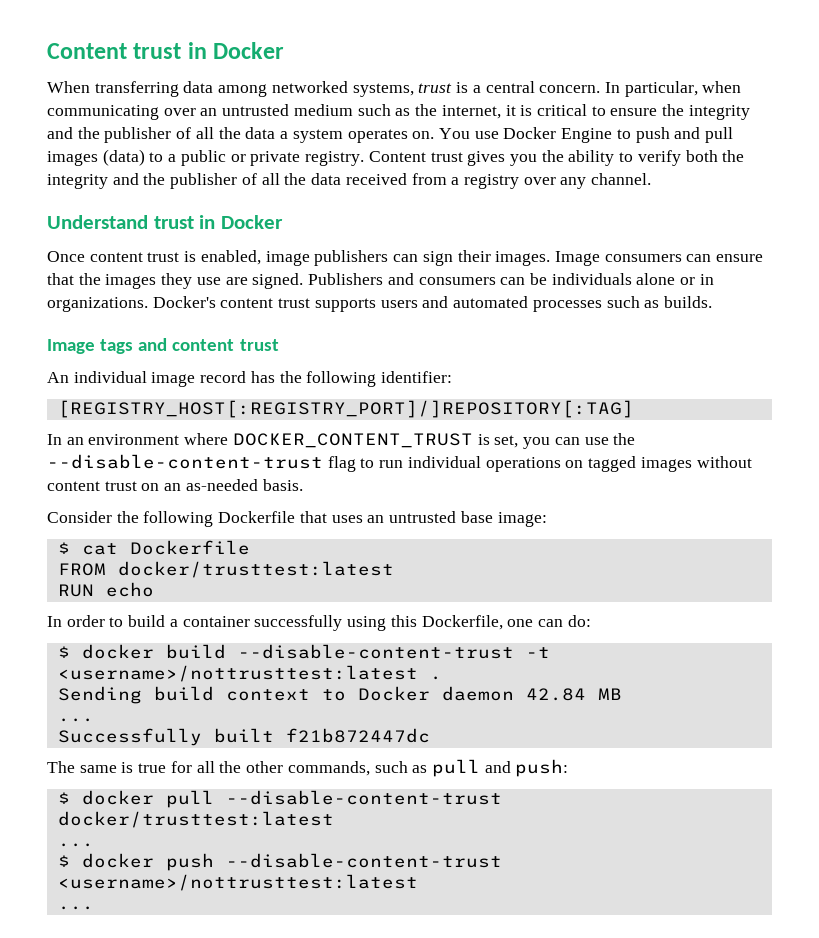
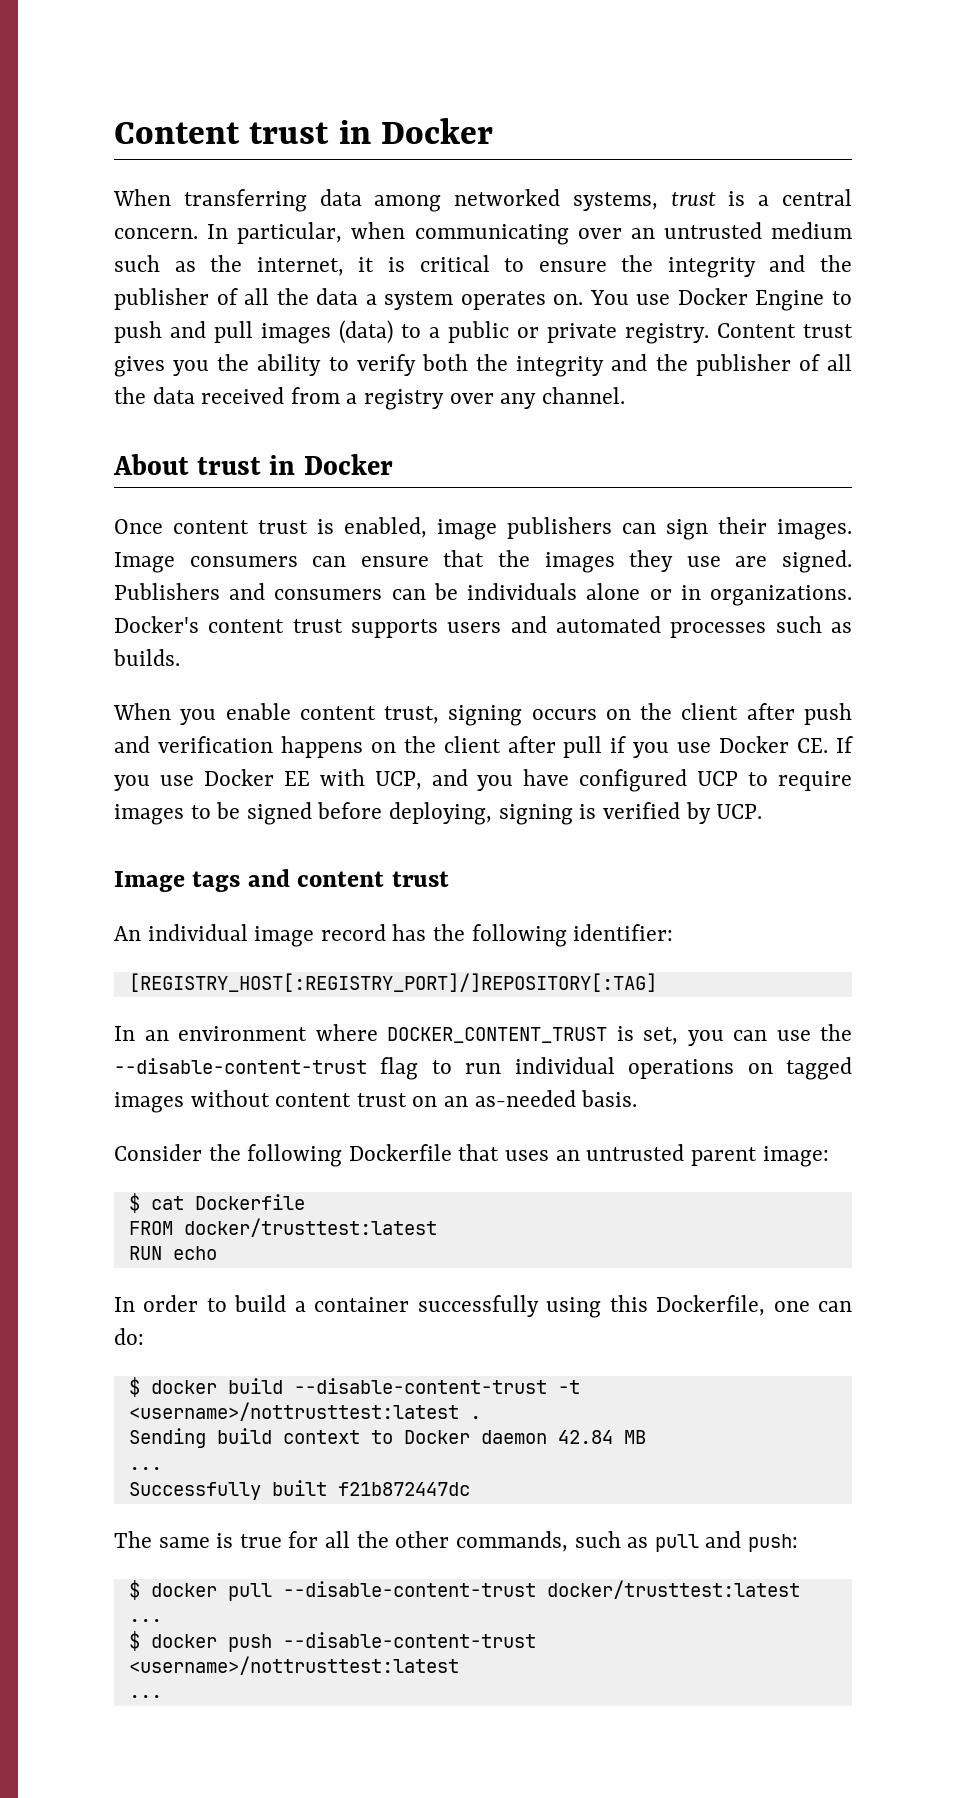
[47,215,148,229] Understand -> [113,454,189,475] About
(712, 302) none -> [113,703,852,726] [114,736,853,758] [114,769,852,792] [114,802,763,825] // When you enable content trust, signing occurs on the client after push and verification happens on the client after pull if you use Docker CE. If you use Docker EE with UCP, and you have configured UCP to require images to be signed before deploying, signing is verified by UCP.
[460,511,493,523] base -> [690,1147,757,1166] parent

